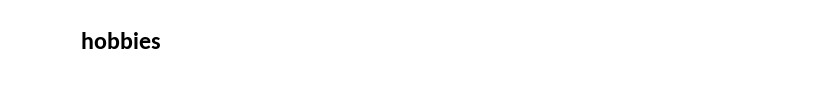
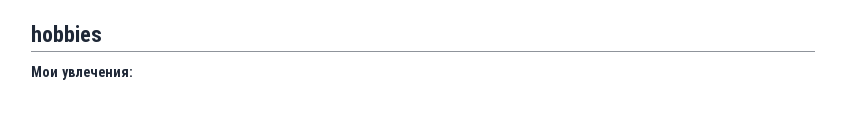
(161, 40) none -> [31,66,133,80] // Мои увлечения:

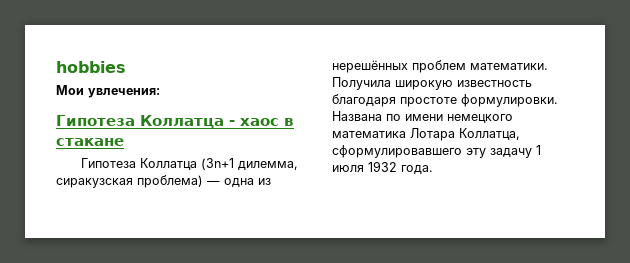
(133, 74) none -> [56,115,294,128] [56,138,124,146] [80,158,298,170] [56,175,271,188] [332,60,548,73] [332,77,532,90] [332,94,558,107] [332,111,513,123] [332,128,520,141] [332,145,541,158] [332,161,433,174] // Гипотеза Коллатца - хаос в стакане // Гипотеза Коллатца (3n+1 дилемма, сиракузская проблема) — одна из нерешённых проблем математики. Получила широкую известность благодаря простоте формулировки. Названа по имени немецкого математика Лотара Коллатца, сформулировавшего эту задачу 1 июля 1932 года.

